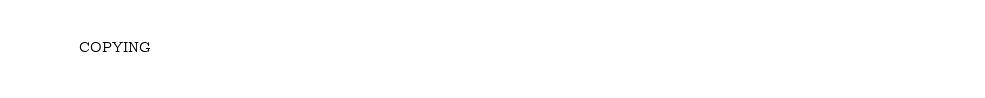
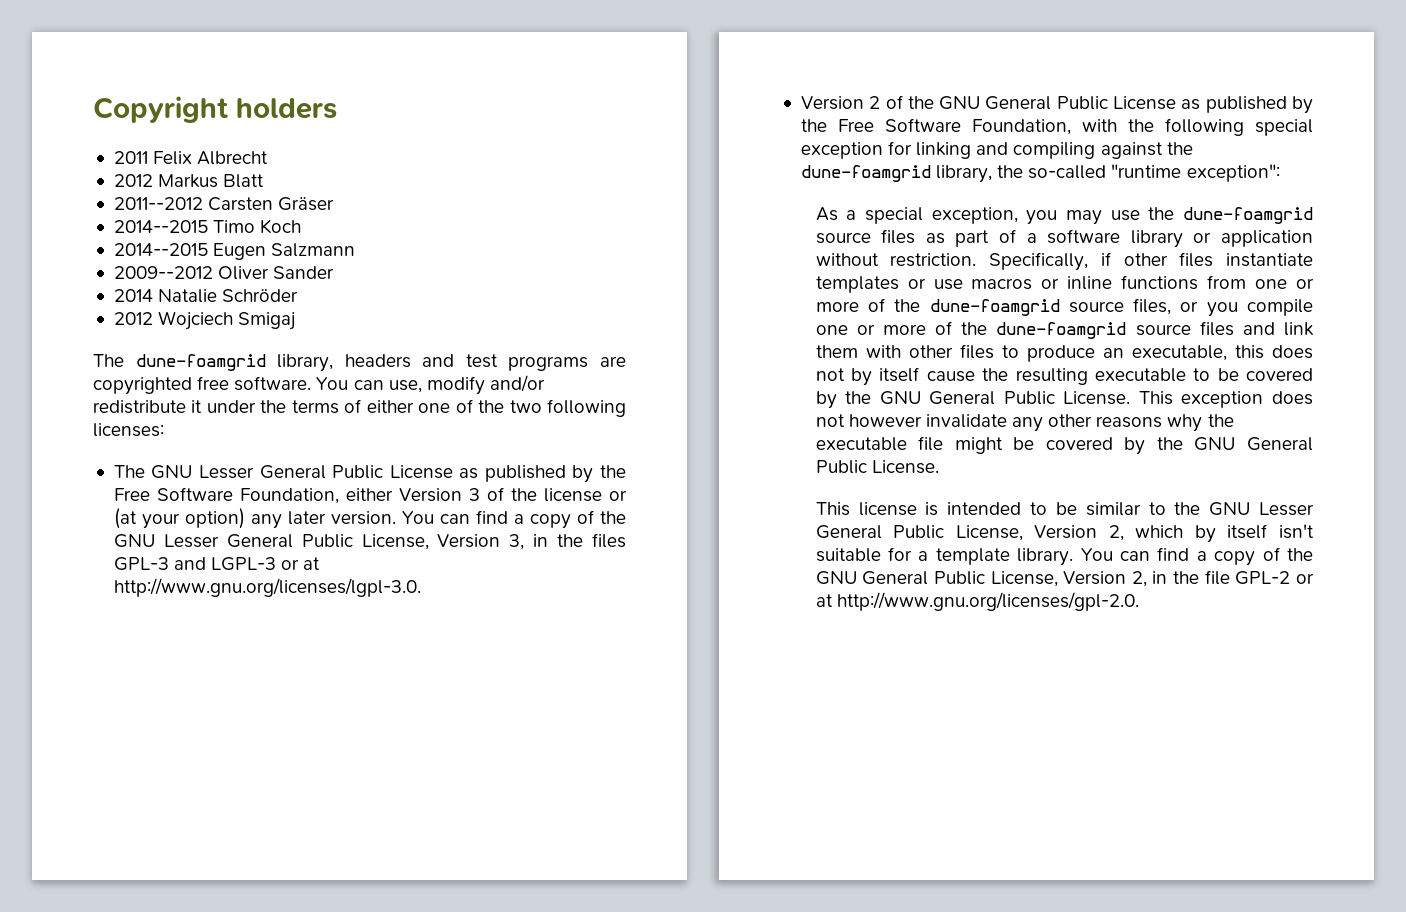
[79,42,151,52] COPYING -> [93,96,337,123] [113,151,269,165] [113,174,265,188] [113,197,335,211] [113,219,302,234] [113,243,356,260] [113,266,335,280] [113,289,299,303] [113,311,296,330] [93,354,626,372] [93,375,545,395] [93,399,626,417] [93,423,164,437] [113,465,626,483] [113,487,628,504] [113,508,626,529] [113,533,626,550] [113,557,321,571] [113,578,421,597] [800,95,1313,114] [800,118,1313,136] [800,141,1193,159] [800,164,1280,183] [815,207,1313,225] [815,229,1313,248] [815,252,1313,271] [815,275,1314,293] [815,298,1313,317] [815,321,1314,339] [815,344,1313,362] [815,367,1313,386] [815,391,1313,409] [815,414,1234,432] [815,436,1313,455] [815,460,939,474] [815,502,1314,516] [815,524,1314,543] [815,547,1313,566] [815,570,1314,587] [815,592,1139,611] Copyright holders // 2011 Felix Albrecht // 2012 Markus Blatt // 2011--2012 Carsten Gräser // 2014--2015 Timo Koch // 2014--2015 Eugen Salzmann // 2009--2012 Oliver Sander // 2014 Natalie Schröder // 2012 Wojciech Smigaj // The dune-foamgrid library, headers and test programs are copyrighted free software. You can use, modify and/or redistribute it under the terms of either one of the two following licenses: // The GNU Lesser General Public License as published by the Free Software Foundation, either Version 3 of the license or (at your option) any later version. You can find a copy of the GNU Lesser General Public License, Version 3, in the files GPL-3 and LGPL-3 or at http://www.gnu.org/licenses/lgpl-3.0. // Version 2 of the GNU General Public License as published by the Free Software Foundation, with the following special exception for linking and compiling against the dune-foamgrid library, the so-called "runtime exception": // As a special exception, you may use the dune-foamgrid source files as part of a software library or application without restriction. Specifically, if other files instantiate templates or use macros or inline functions from one or more of the dune-foamgrid source files, or you compile one or more of the dune-foamgrid source files and link them with other files to produce an executable, this does not by itself cause the resulting executable to be covered by the GNU General Public License. This exception does not however invalidate any other reasons why the executable file might be covered by the GNU General Public License. // This license is intended to be similar to the GNU Lesser General Public License, Version 2, which by itself isn't suitable for a template library. You can find a copy of the GNU General Public License, Version 2, in the file GPL-2 or at http://www.gnu.org/licenses/gpl-2.0.

